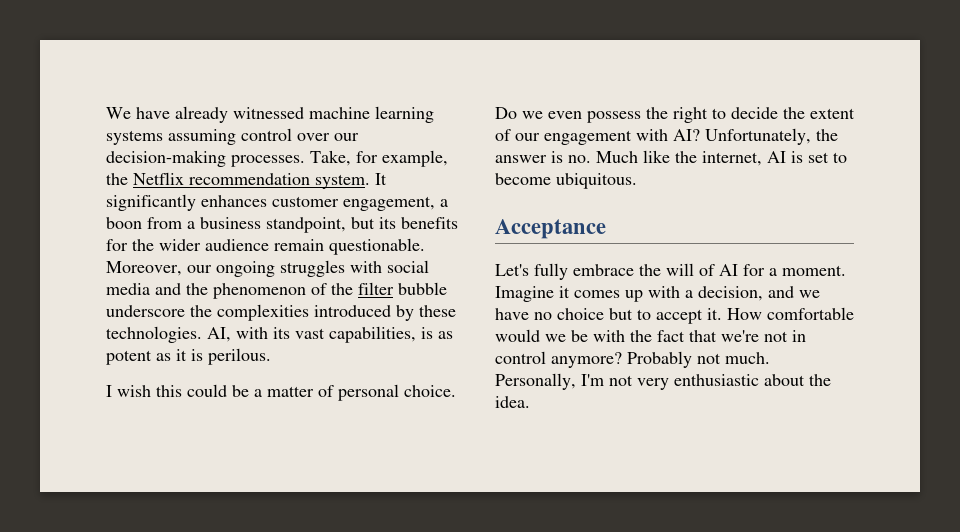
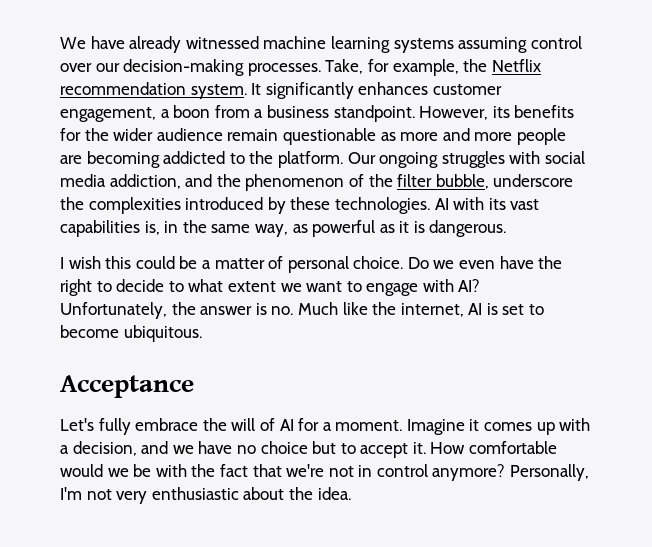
[266,217,375,233] standpoint, but -> [333,105,489,122] standpoint. However,
[329,238,425,255] [106,261,212,276] questionable. Moreover, our -> [282,128,566,145] [60,151,376,168] questionable as more and more people are becoming addicted to the platform. Our
(150, 289) none -> [109,174,181,189] addiction,
[398,282,447,295] bubble -> [435,174,489,189] bubble,
[207,327,231,342] AI, -> [434,198,449,210] AI
[329,326,453,343] [106,350,152,365] capabilities, is as potent -> [60,220,376,237] capabilities is, in the same way, as powerful
[208,348,271,365] perilous. -> [429,220,507,237] dangerous.
[587,111,641,123] possess -> [499,256,534,269] have
[783,107,855,119] [495,129,632,145] the extent of our engagement -> [168,279,419,296] to what extent we want to engage
[627,351,770,368] Probably not much. -> (506, 472) none

